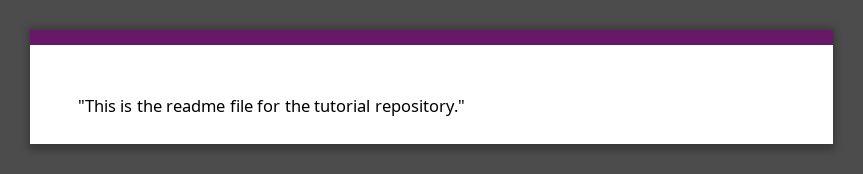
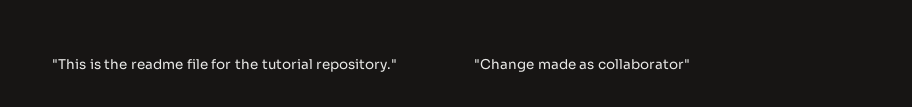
(465, 108) none -> [474,58,690,72] "Change made as collaborator"

